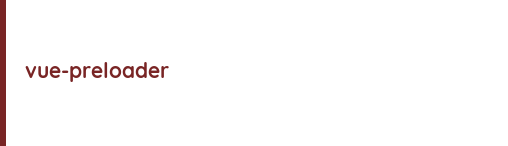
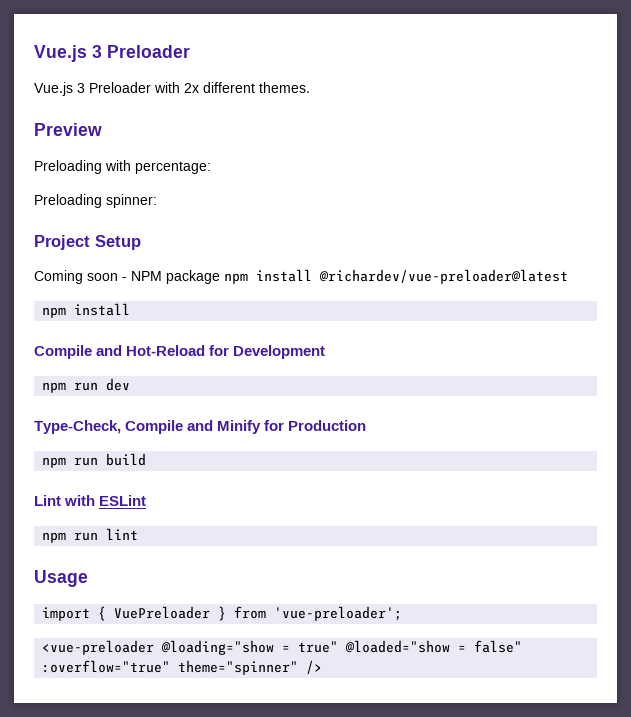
[25,62,169,82] vue-preloader -> [34,45,190,62] [34,82,310,96] [34,123,102,136] [34,160,211,174] [34,194,157,208] [34,235,141,250] [34,269,568,284] [42,303,131,318] [34,345,326,359] [42,378,131,393] [34,420,367,434] [42,453,147,468] [34,495,147,506] [42,528,139,543] [34,570,88,587] [42,606,403,621] [42,640,523,655] [42,660,323,675] Vue.js 3 Preloader // Vue.js 3 Preloader with 2x different themes. // Preview // Preloading with percentage: // Preloading spinner: // Project Setup // Coming soon - NPM package npm install @richardev/vue-preloader@latest // npm install // Compile and Hot-Reload for Development // npm run dev // Type-Check, Compile and Minify for Production // npm run build // Lint with ESLint // npm run lint // Usage // import { VuePreloader } from 'vue-preloader'; // <vue-preloader @loading="show = true" @loaded="show = false" :overflow="true" theme="spinner" />

